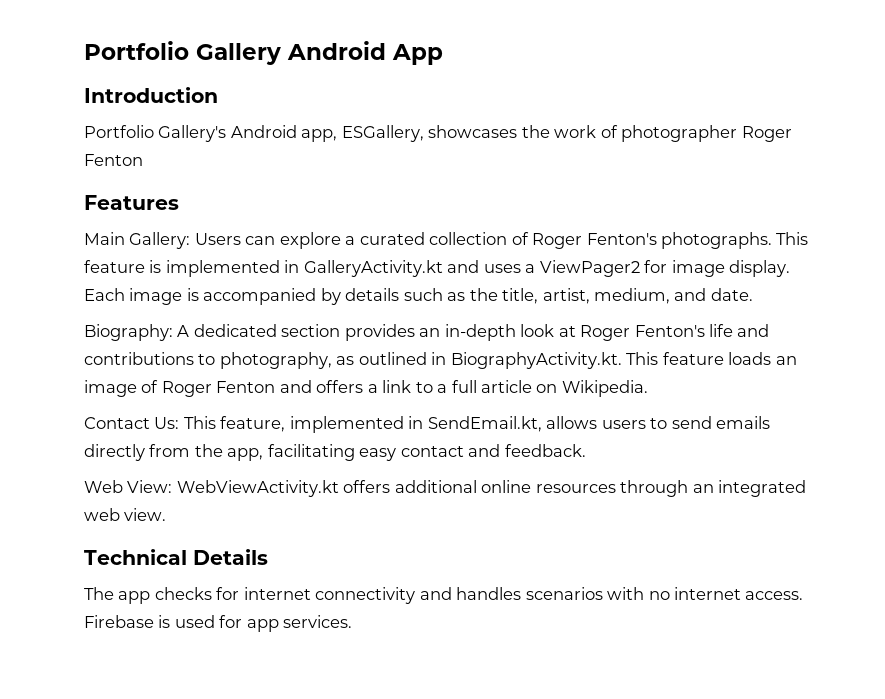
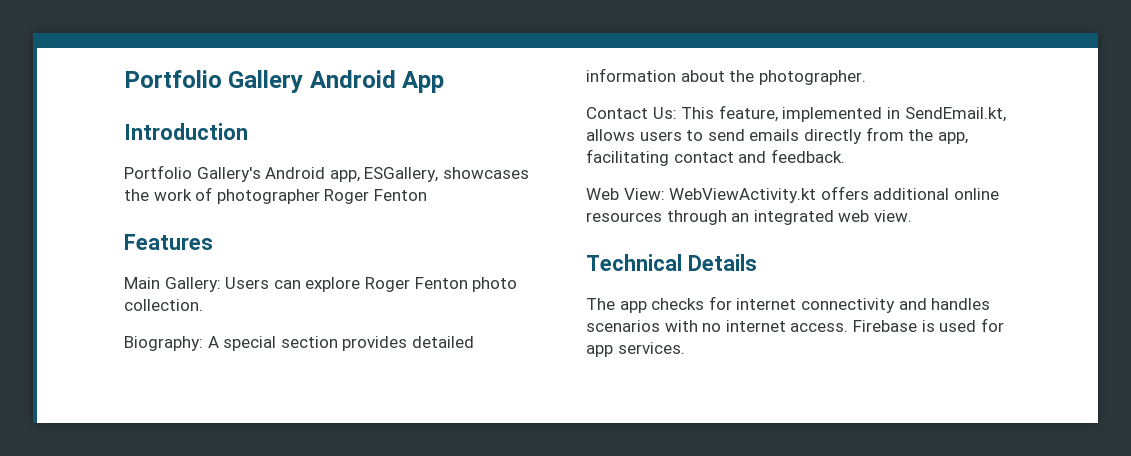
[345,232,809,249] [84,260,791,277] [84,288,753,305] a curated collection of Roger Fenton's photographs. This feature is implemented in GalleryActivity.kt and uses a ViewPager2 for image display. Each image is accompanied by details such as the title, artist, medium, and date. -> [364,277,518,292] [124,299,203,311] Roger Fenton photo collection.
[193,324,277,337] dedicated -> [223,336,277,351] special
[419,324,770,341] [84,352,797,369] [84,380,648,397] an in-depth look at Roger Fenton's life and contributions to photography, as outlined in BiographyActivity.kt. This feature loads an image of Roger Fenton and offers a link to a full article on Wikipedia. -> [411,336,474,348] [586,68,866,85] detailed information about the photographer.
[359,448,397,461] easy -> (669, 157) none

